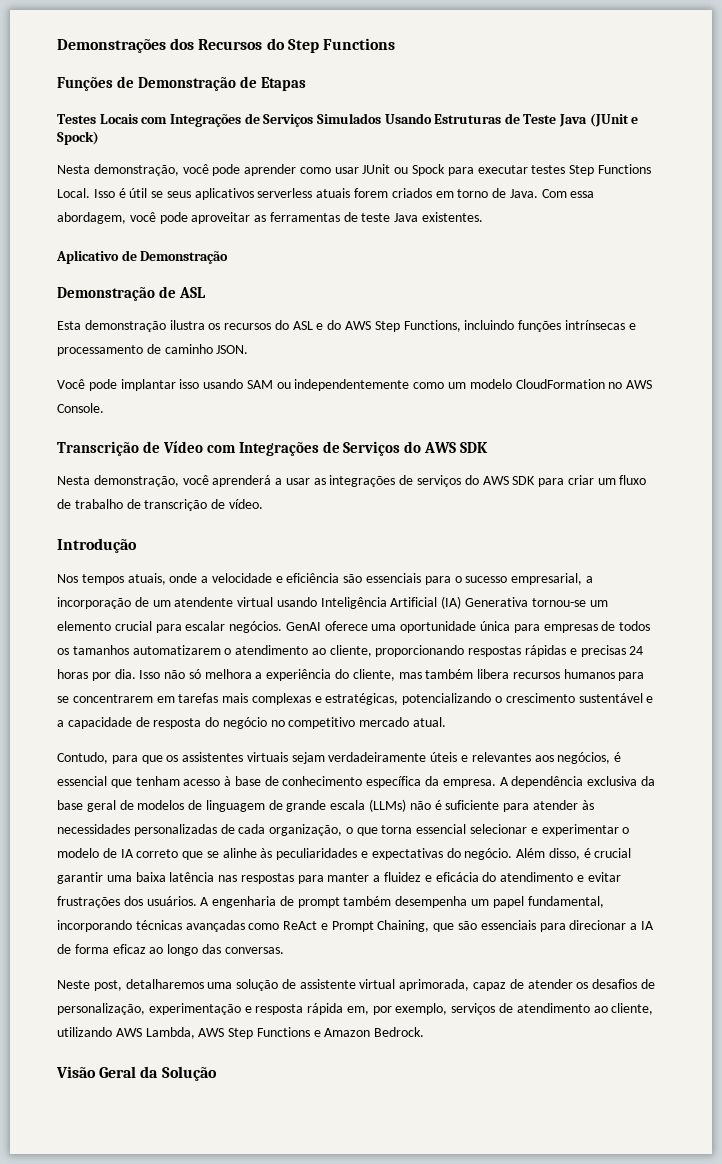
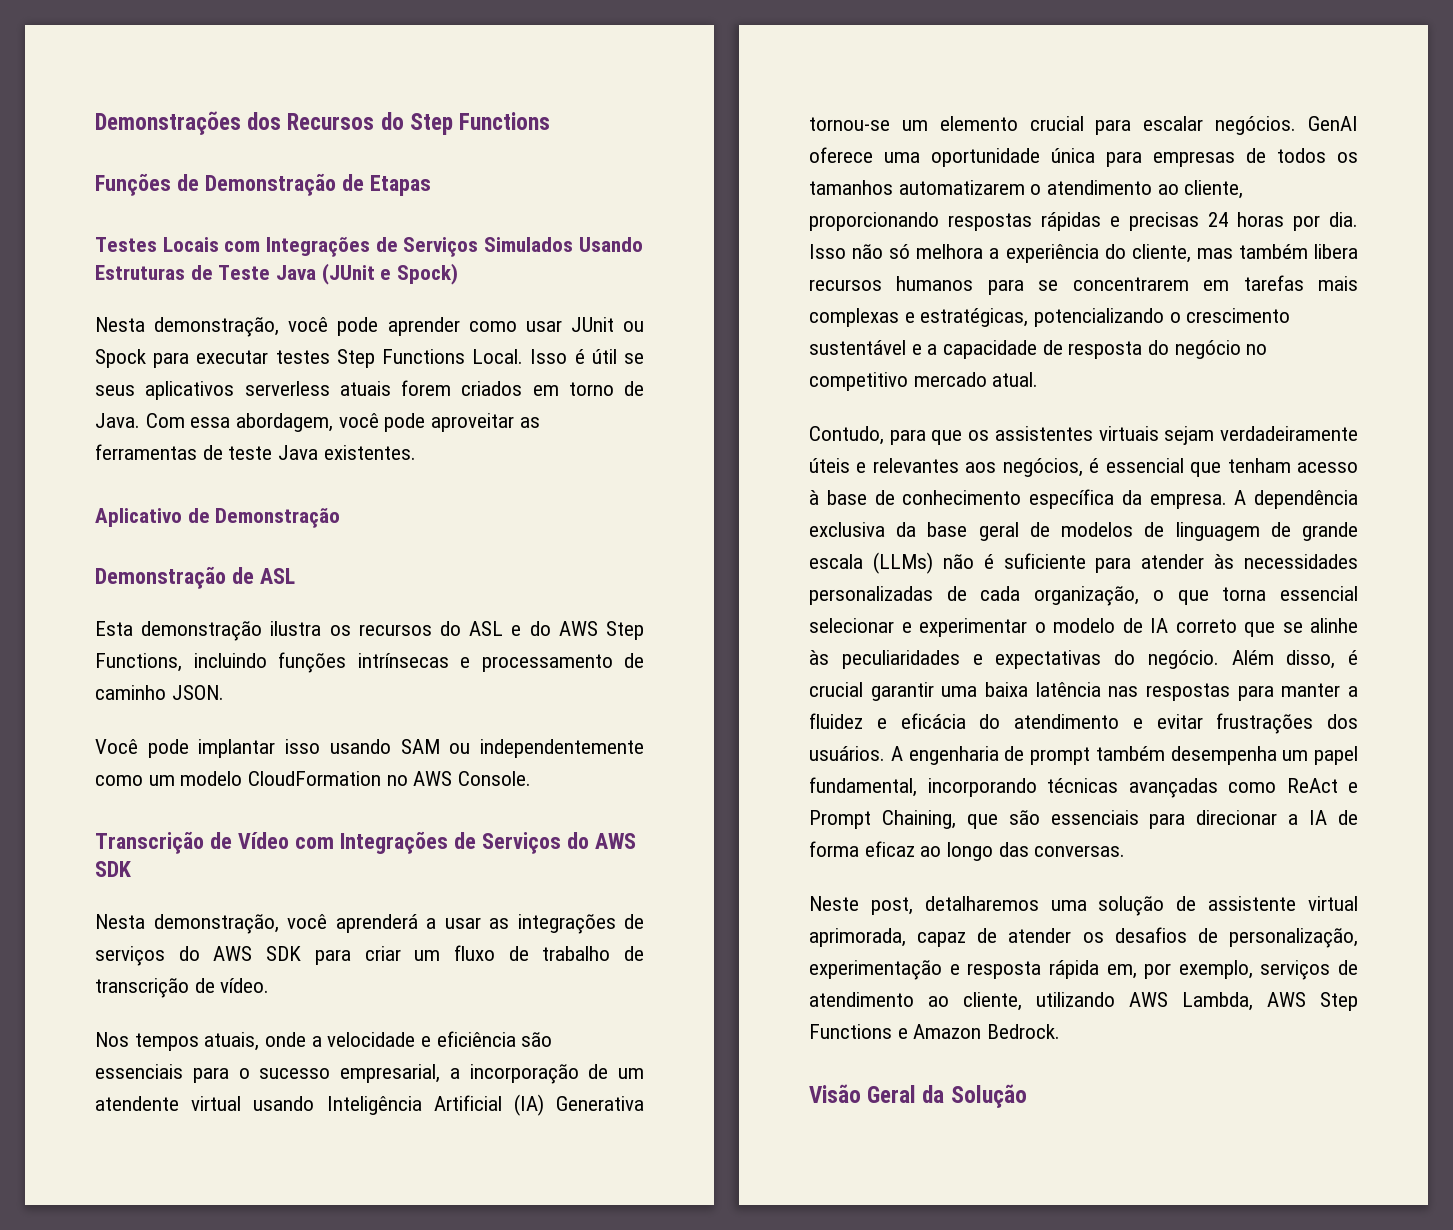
[57,538,137,553] // Introdução -> (270, 985) none

